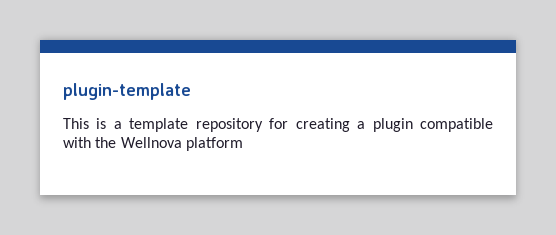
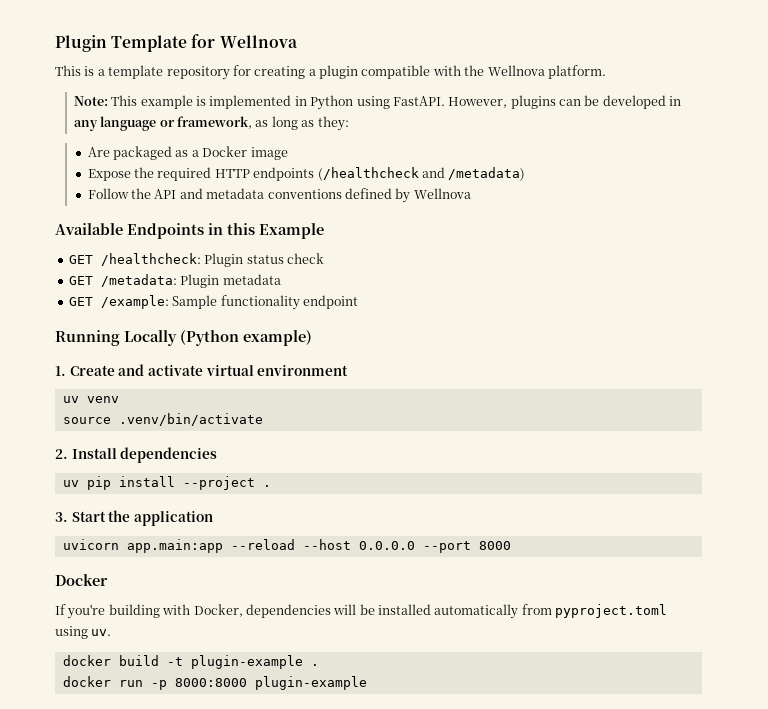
[63,83,191,100] plugin-template -> [55,34,298,52] Plugin Template for Wellnova
[185,137,243,151] platform -> [547,65,606,79] [73,95,682,110] [73,116,349,131] [87,146,288,160] [87,167,526,181] [87,188,471,203] [55,223,324,239] [68,253,324,267] [68,274,281,288] [68,295,358,310] [55,330,312,346] [55,364,349,376] [62,396,119,403] [62,413,263,426] [55,447,218,463] [62,476,271,490] [55,510,213,526] [62,539,511,553] [55,574,108,586] [55,604,668,619] [55,626,112,639] [62,655,319,669] [62,676,367,690] platform. // Note: This example is implemented in Python using FastAPI. However, plugins can be developed in any language or framework, as long as they: // Are packaged as a Docker image // Expose the required HTTP endpoints (/healthcheck and /metadata) // Follow the API and metadata conventions defined by Wellnova // Available Endpoints in this Example // GET /healthcheck: Plugin status check // GET /metadata: Plugin metadata // GET /example: Sample functionality endpoint // Running Locally (Python example) // 1. Create and activate virtual environment // uv venv // source .venv/bin/activate // 2. Install dependencies // uv pip install --project . // 3. Start the application // uvicorn app.main:app --reload --host 0.0.0.0 --port 8000 // Docker // If you're building with Docker, dependencies will be installed automatically from pyproject.toml using uv. // docker build -t plugin-example . // docker run -p 8000:8000 plugin-example

